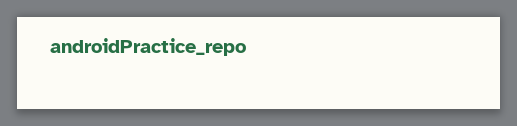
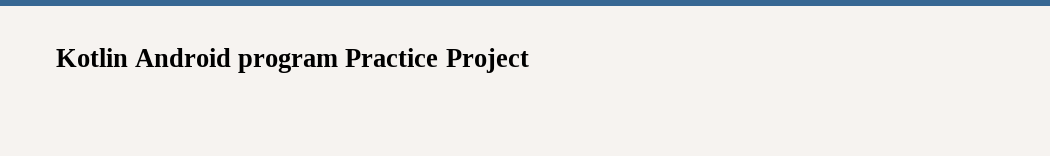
[50,38,246,56] androidPractice_repo -> [56,48,529,73] Kotlin Android program Practice Project

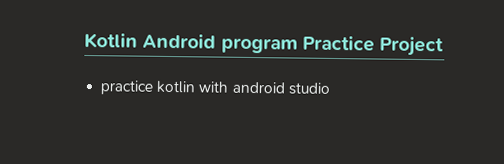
(529, 60) none -> [100,80,330,95] // practice kotlin with android studio

